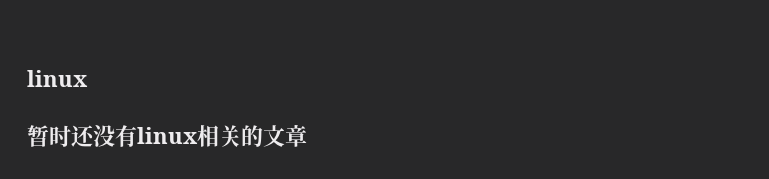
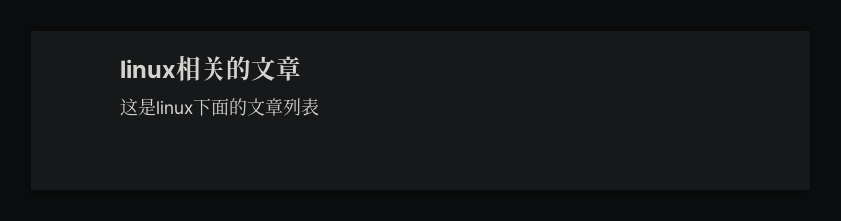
[27,70,88,87] [27,125,198,147] linux // 暂时还没有linux -> [120,59,176,79] linux
(307, 135) none -> [120,98,319,116] // 这是linux下面的文章列表

